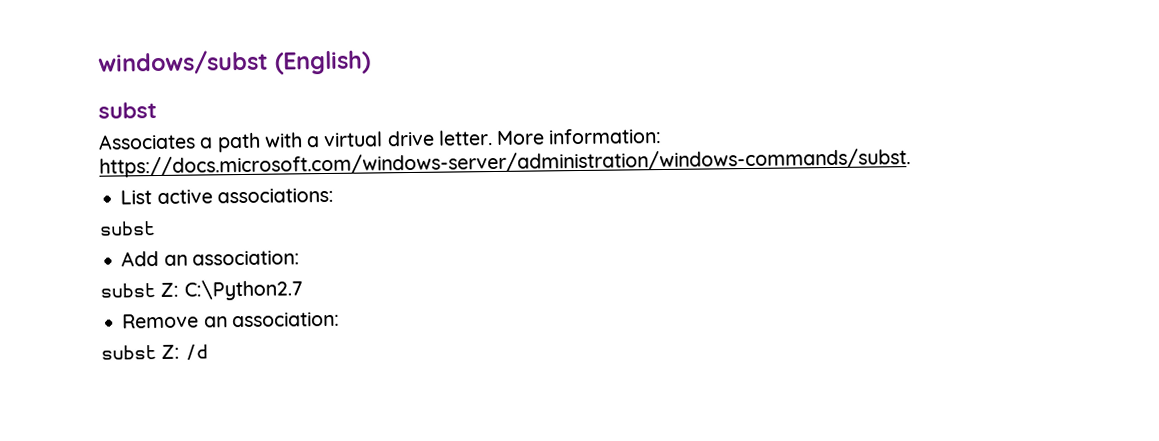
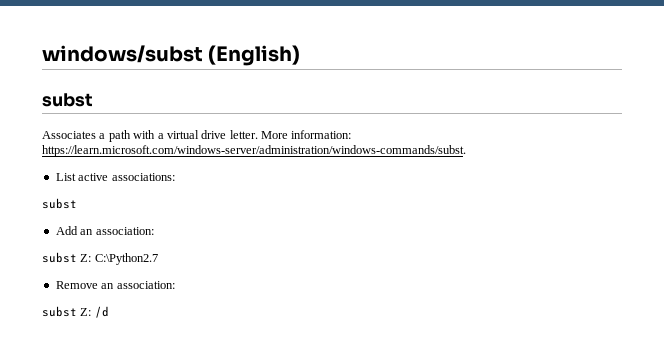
[99,148,911,178] https://docs.microsoft.com/windows-server/administration/windows-commands/subst. -> [42,145,466,157] https://learn.microsoft.com/windows-server/administration/windows-commands/subst.

